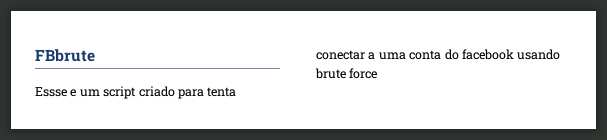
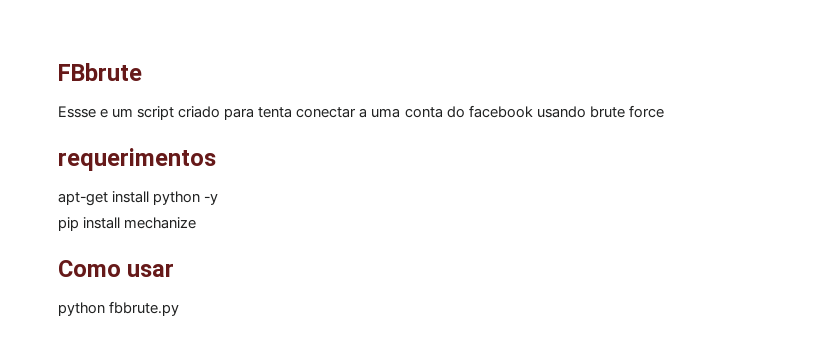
(378, 73) none -> [58,148,216,171] [58,191,219,206] [58,217,197,231] [58,260,175,277] [58,301,180,316] // requerimentos // apt-get install python -y // pip install mechanize // Como usar // python fbbrute.py

